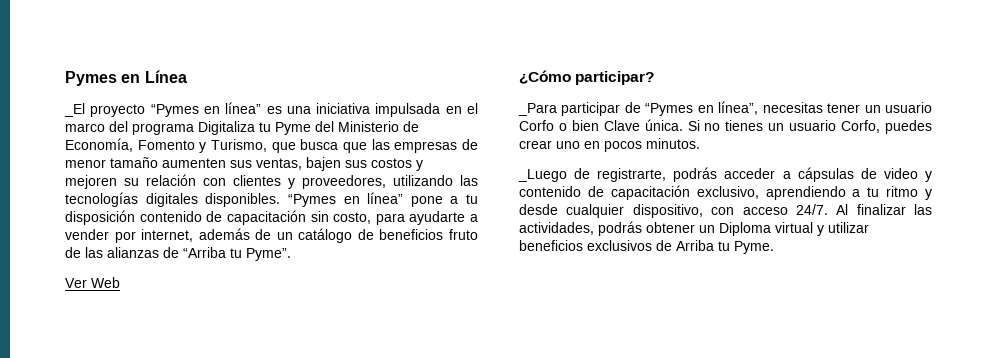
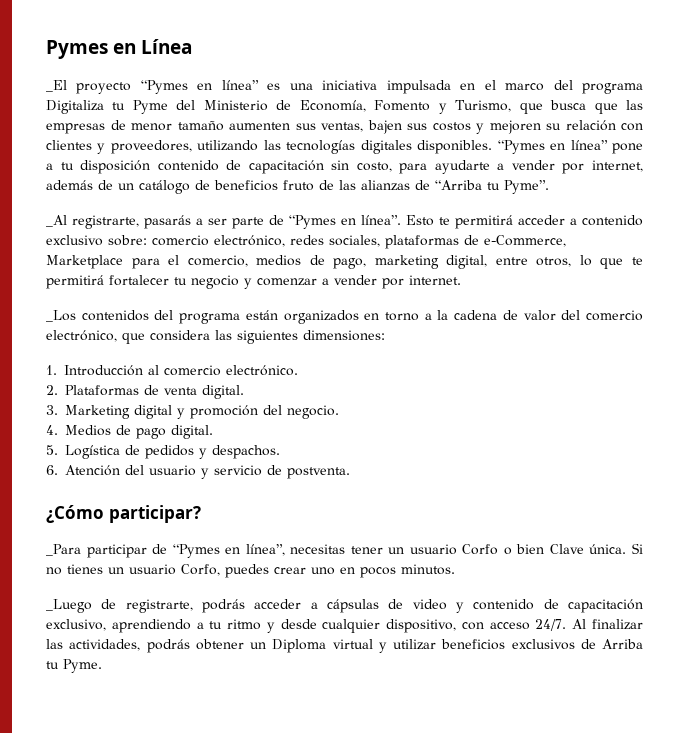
[65,277,120,288] Ver Web -> [46,215,643,229] [46,235,566,249] [46,255,644,269] [46,275,461,289] [46,310,643,324] [46,330,385,344] [46,365,298,376] [46,385,244,399] [46,405,339,419] [46,425,213,439] [46,445,280,459] [46,465,350,479] _Al registrarte, pasarás a ser parte de “Pymes en línea”. Esto te permitirá acceder a contenido exclusivo sobre: comercio electrónico, redes sociales, plataformas de e-Commerce, Marketplace para el comercio, medios de pago, marketing digital, entre otros, lo que te permitirá fortalecer tu negocio y comenzar a vender por internet. // _Los contenidos del programa están organizados en torno a la cadena de valor del comercio electrónico, que considera las siguientes dimensiones: // 1. Introducción al comercio electrónico. // 2. Plataformas de venta digital. // 3. Marketing digital y promoción del negocio. // 4. Medios de pago digital. // 5. Logística de pedidos y despachos. // 6. Atención del usuario y servicio de postventa.

